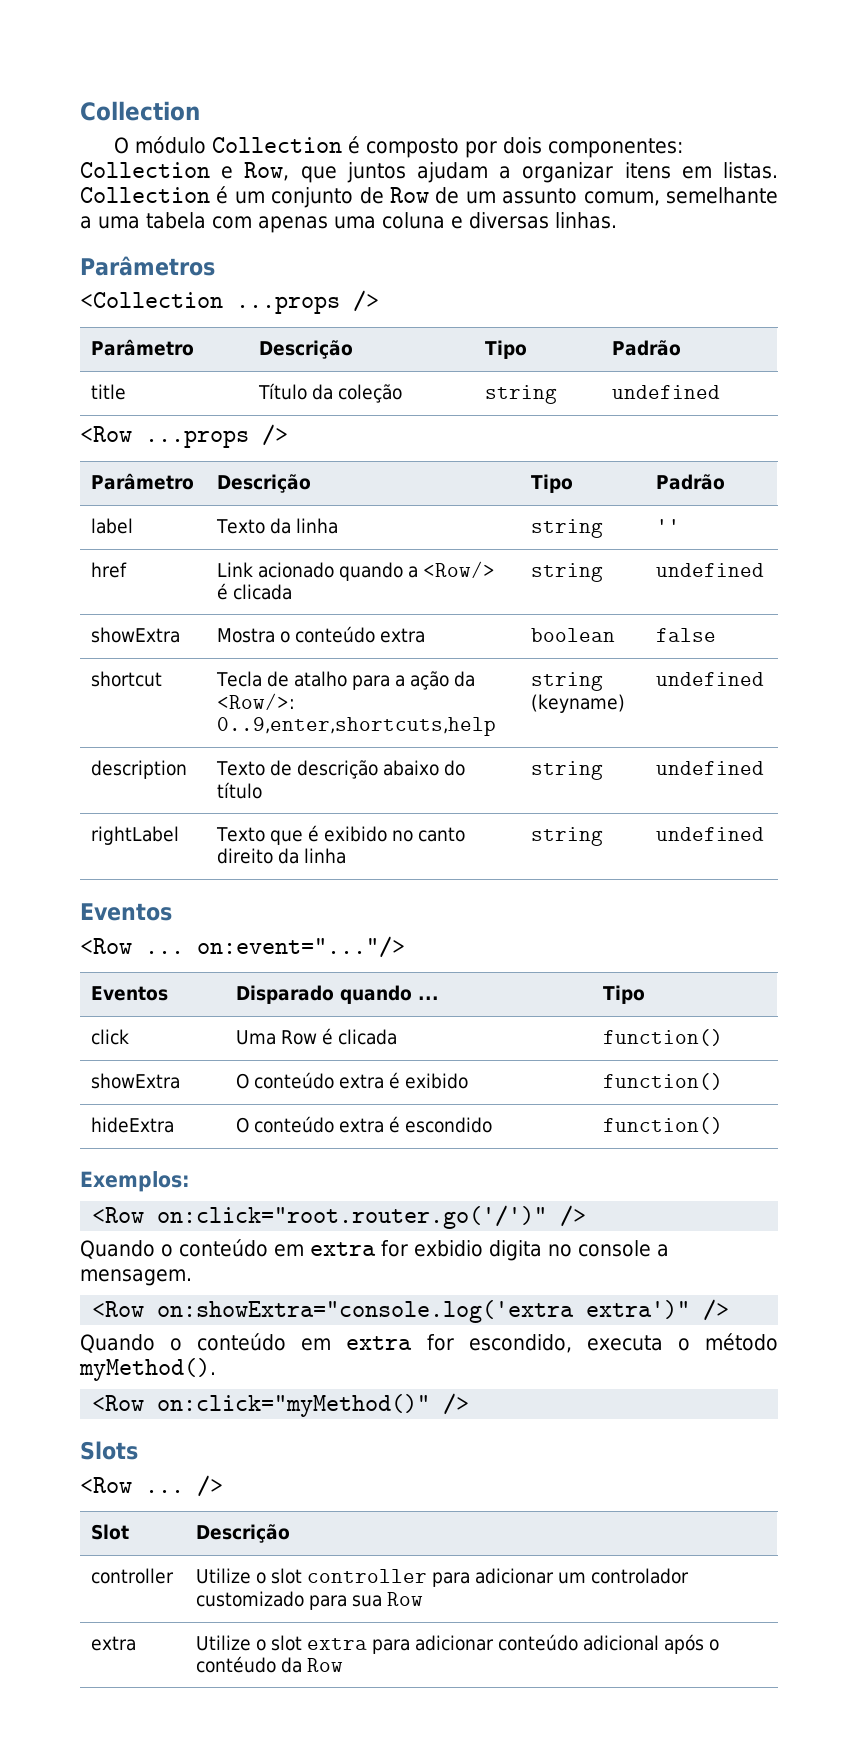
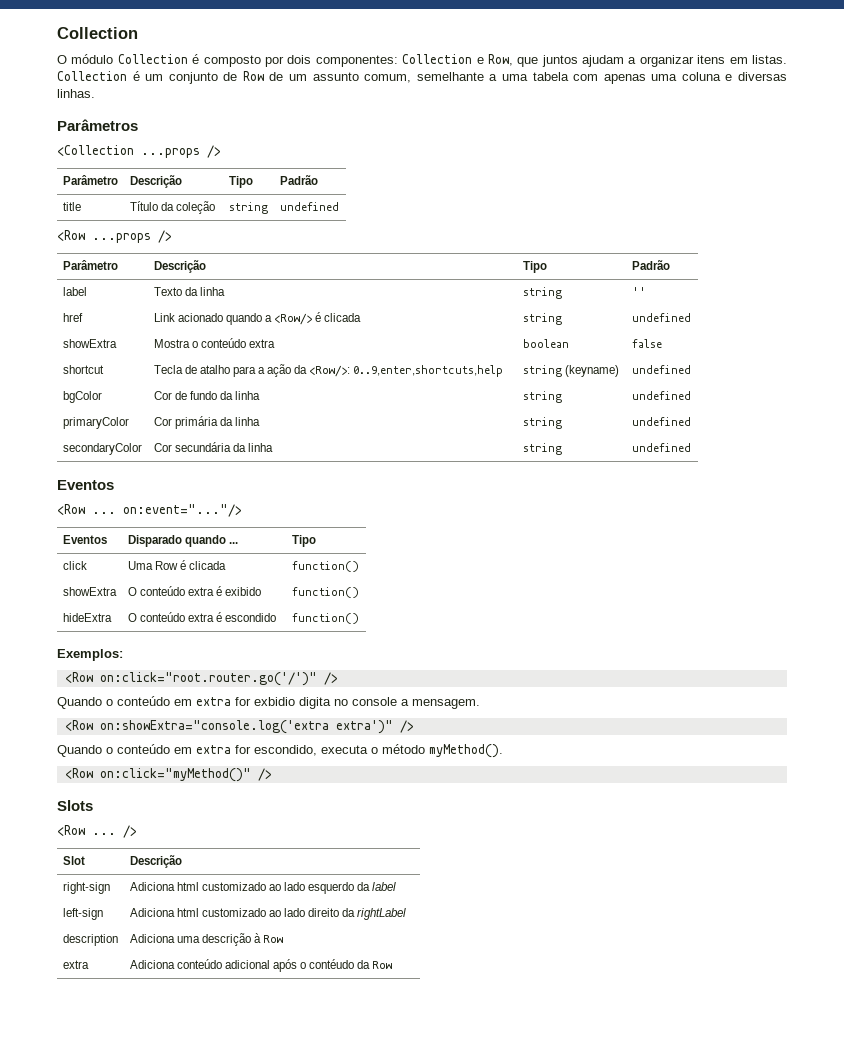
[91,760,188,779] [216,760,466,779] [217,782,263,799] [531,761,604,780] [656,761,765,775] [91,826,180,845] [216,825,466,845] [217,848,274,864] description | Texto de descrição abaixo do título | string | undefined // rightLabel | Texto que é exibido no canto direito -> [62,391,102,403] [153,391,260,400] [522,391,562,403] [631,391,691,400] [62,417,129,429] [153,416,260,429] [522,417,562,429] [631,417,691,426] [62,443,142,455] [153,442,231,452] bgColor | Cor de fundo da linha | string | undefined // primaryColor | Cor primária da linha | string | undefined // secondaryColor | Cor secundária
[91,1568,175,1584] [196,1568,690,1587] [196,1591,424,1610] [91,1636,137,1651] [196,1635,495,1654] controller | Utilize o slot controller para adicionar um controlador customizado para sua Row // extra | Utilize o slot extra para adicionar -> [62,882,110,894] [129,882,397,894] [62,908,103,920] [129,908,407,920] [62,934,118,946] [129,933,283,946] [62,960,89,969] [129,960,175,969] right-sign | Adiciona html customizado ao lado esquerdo da label // left-sign | Adiciona html customizado ao lado direito da rightLabel // description | Adiciona uma descrição à Row // extra | Adiciona

